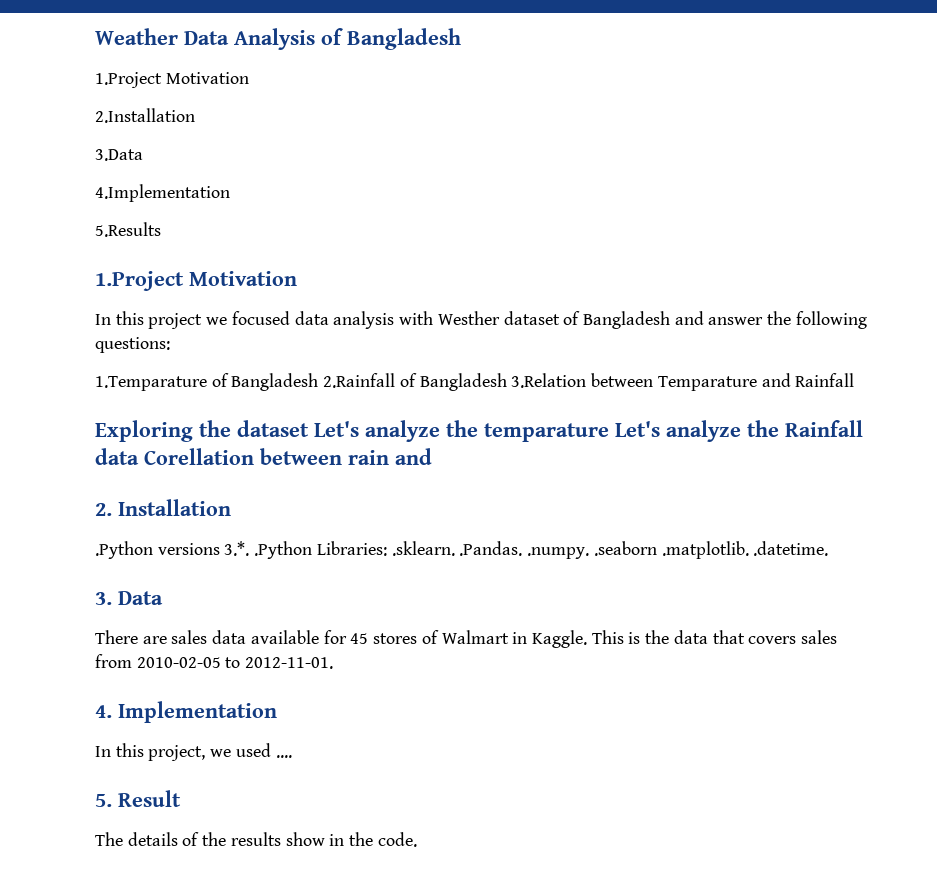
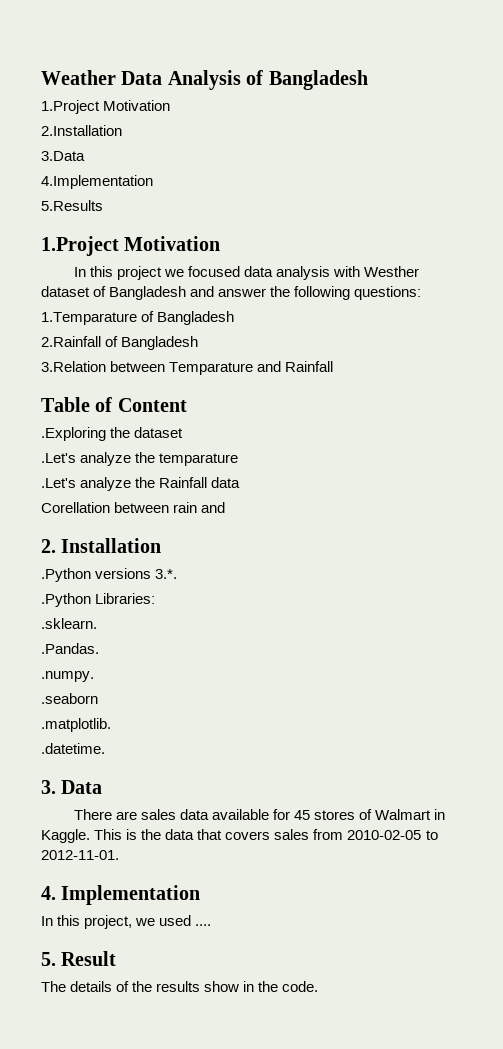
(319, 382) none -> (235, 318) //
(507, 382) none -> (199, 343) //
[95,420,193,442] Exploring -> [41,397,187,412] [41,427,106,441] Table of Content // .Exploring
[314,421,359,437] Let's -> [41,453,76,463] // .Let's
[615,421,660,437] Let's -> [41,478,76,488] // .Let's
(139, 456) none -> (241, 482) //
(250, 548) none -> (178, 574) //
(387, 548) none -> (156, 598) //
(455, 548) none -> (97, 623) //
(523, 548) none -> (99, 648) //
(590, 553) none -> (94, 676) //
(657, 548) none -> (98, 698) //
(749, 550) none -> (111, 725) //

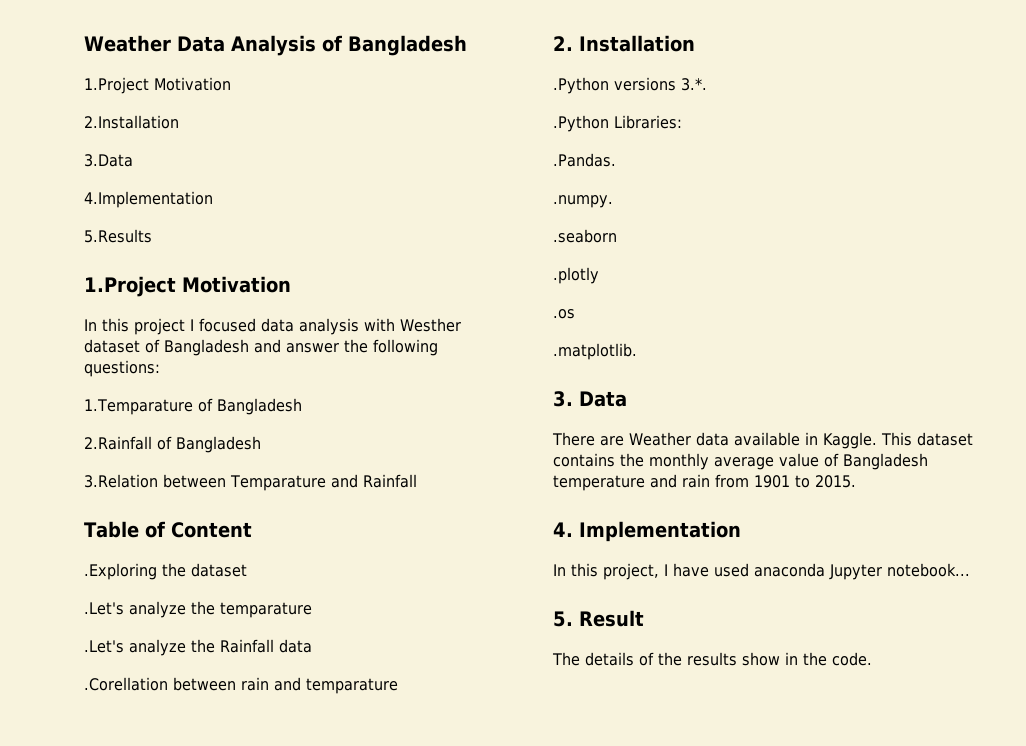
[163,269,184,277] we -> [190,319,194,331] I
[41,502,110,513] Corellation -> [84,677,168,691] .Corellation
(226, 507) none -> [306,678,398,694] temparature
[41,618,97,629] // .sklearn. -> (682, 122) none
(98, 698) none -> [553,267,599,284] [553,309,575,319] // .plotly // .os
[41,743,105,754] // .datetime. -> (637, 351) none
[140,809,176,820] sales -> [629,432,691,446] Weather
[272,809,446,820] [41,829,438,843] [41,850,119,860] for 45 stores of Walmart in Kaggle. This is the data that covers sales from 2010-02-05 to 2012-11-01. -> [804,432,973,449] [553,453,928,470] [553,474,856,491] in Kaggle. This dataset contains the monthly average value of Bangladesh temperature and rain from 1901 to 2015.
[135,915,212,926] we used .... -> [664,563,970,580] I have used anaconda Jupyter notebook...

